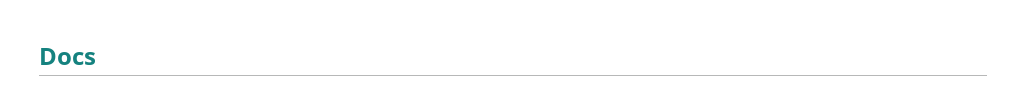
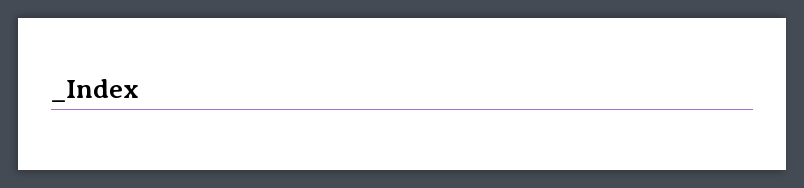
[39,48,96,65] Docs -> [51,79,139,102] _Index

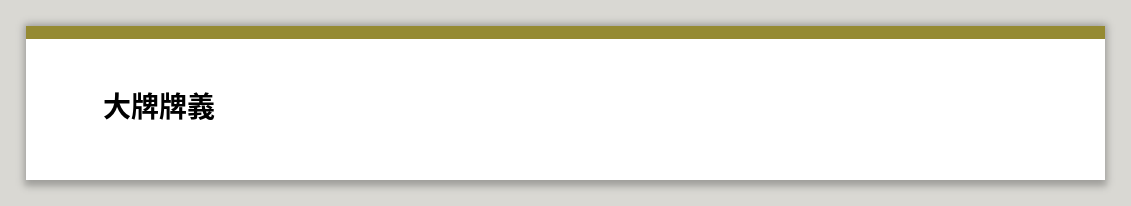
[51,79,139,102] _Index -> [103,92,215,120] 大牌牌義

